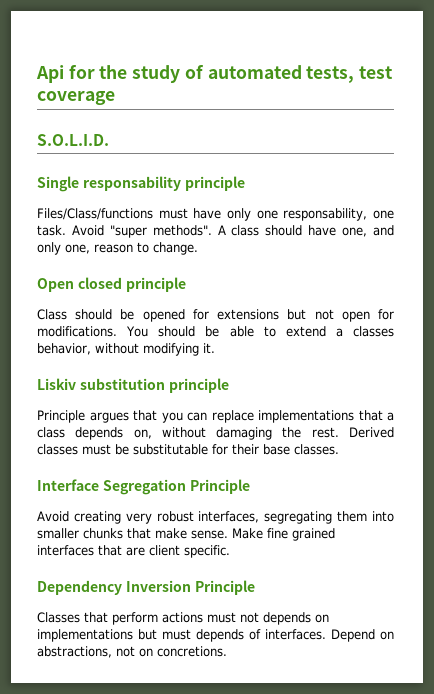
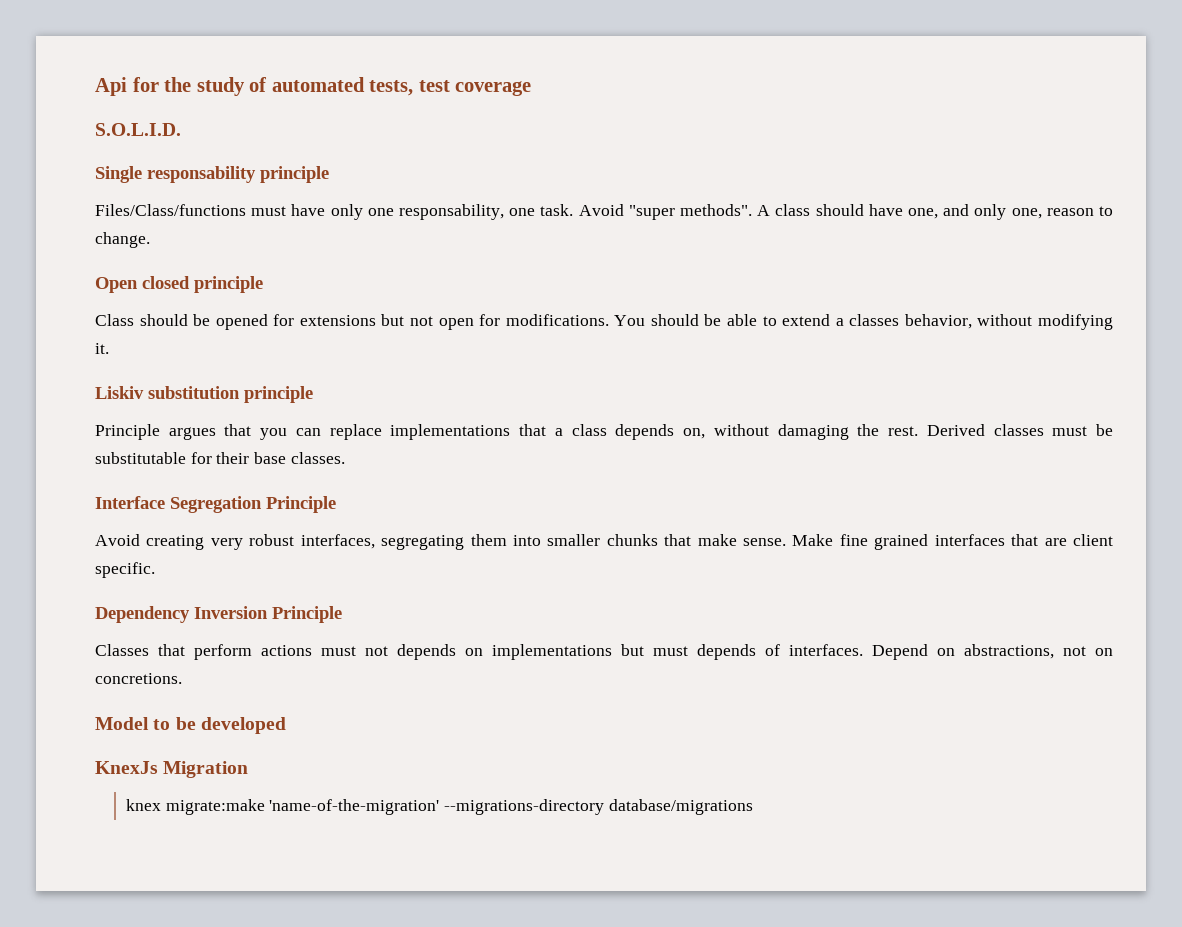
(227, 651) none -> [95,717,286,734] [95,761,249,778] [125,799,753,815] // Model to be developed // KnexJs Migration // knex migrate:make 'name-of-the-migration' --migrations-directory database/migrations

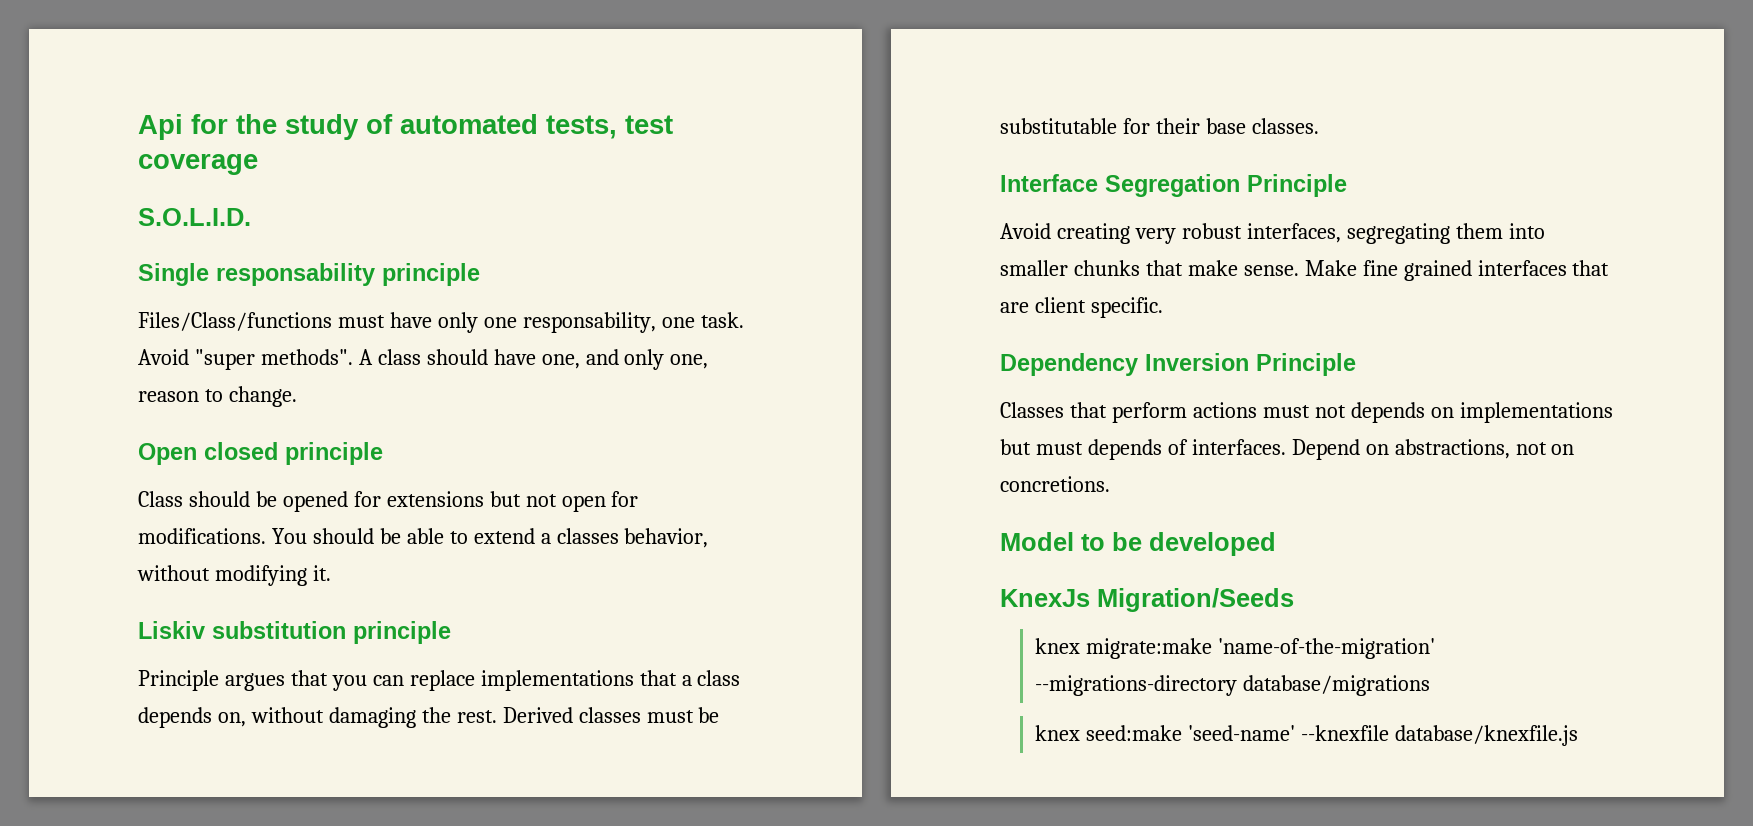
[163,761,249,778] Migration -> [1097,588,1294,612] Migration/Seeds
(753, 807) none -> [1035,725,1579,746] // knex seed:make 'seed-name' --knexfile database/knexfile.js

